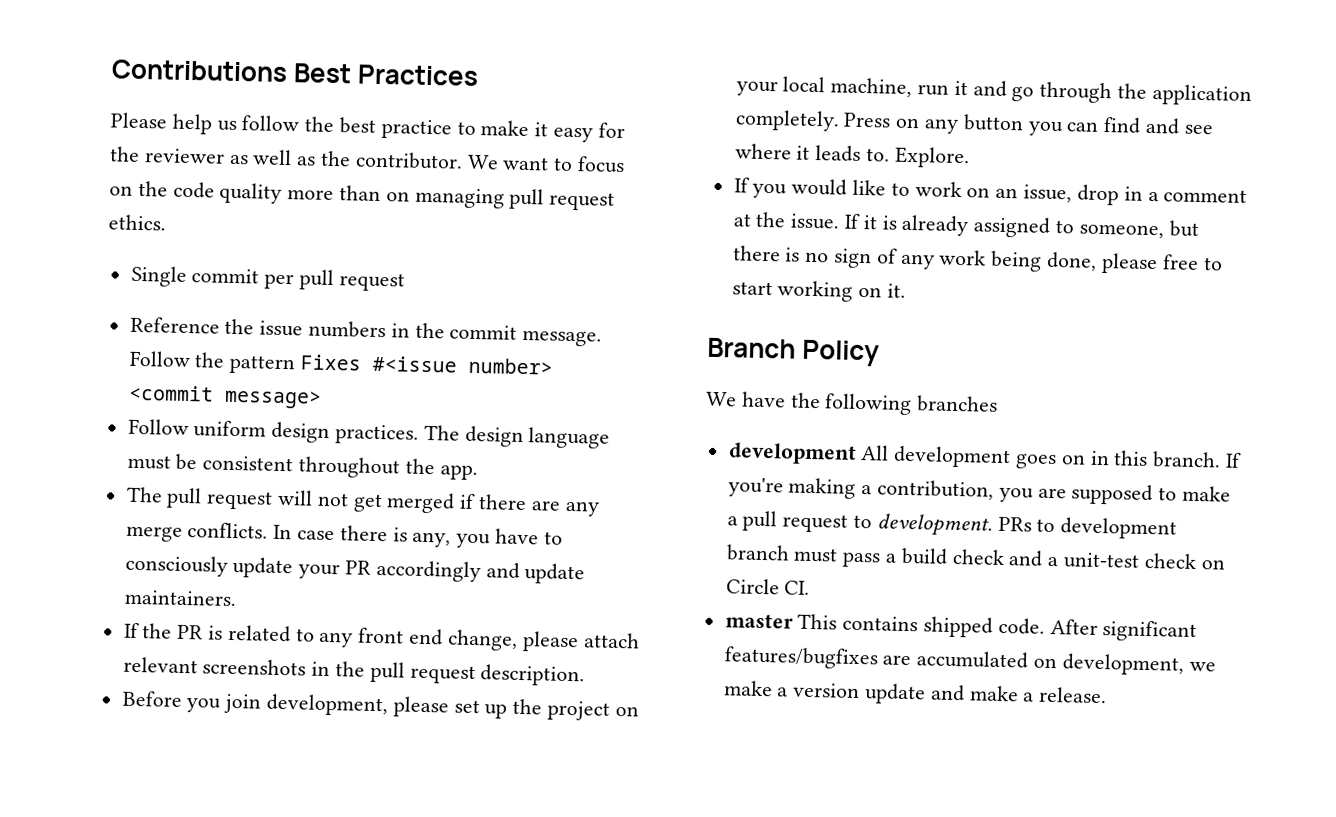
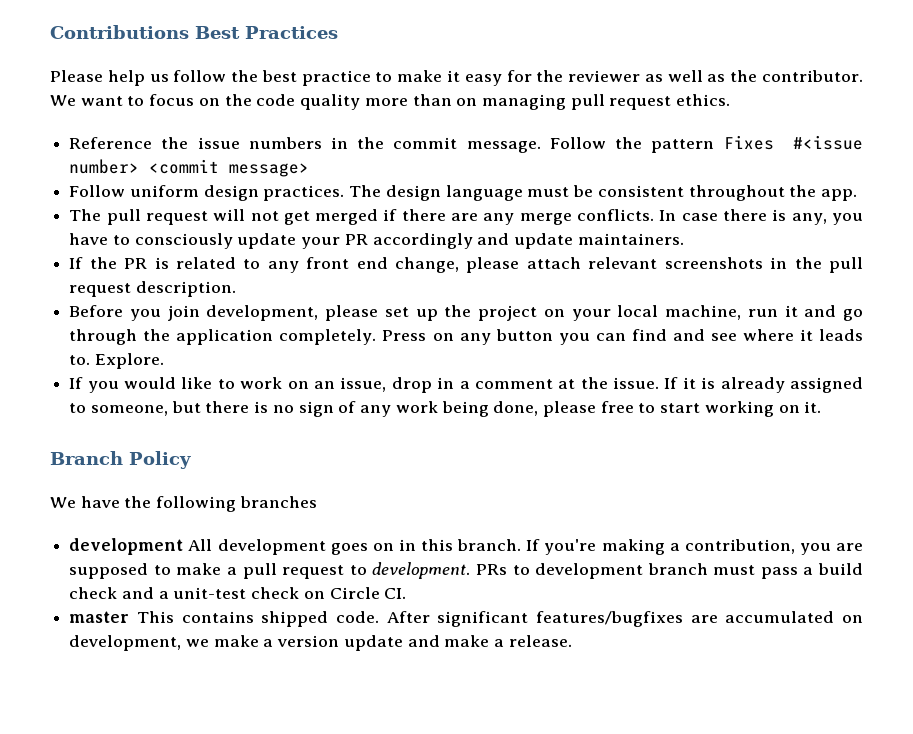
[130,265,405,292] // Single commit per pull request -> (731, 100) none

